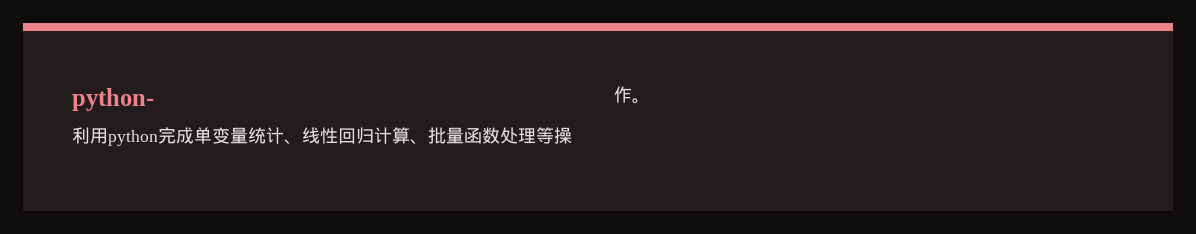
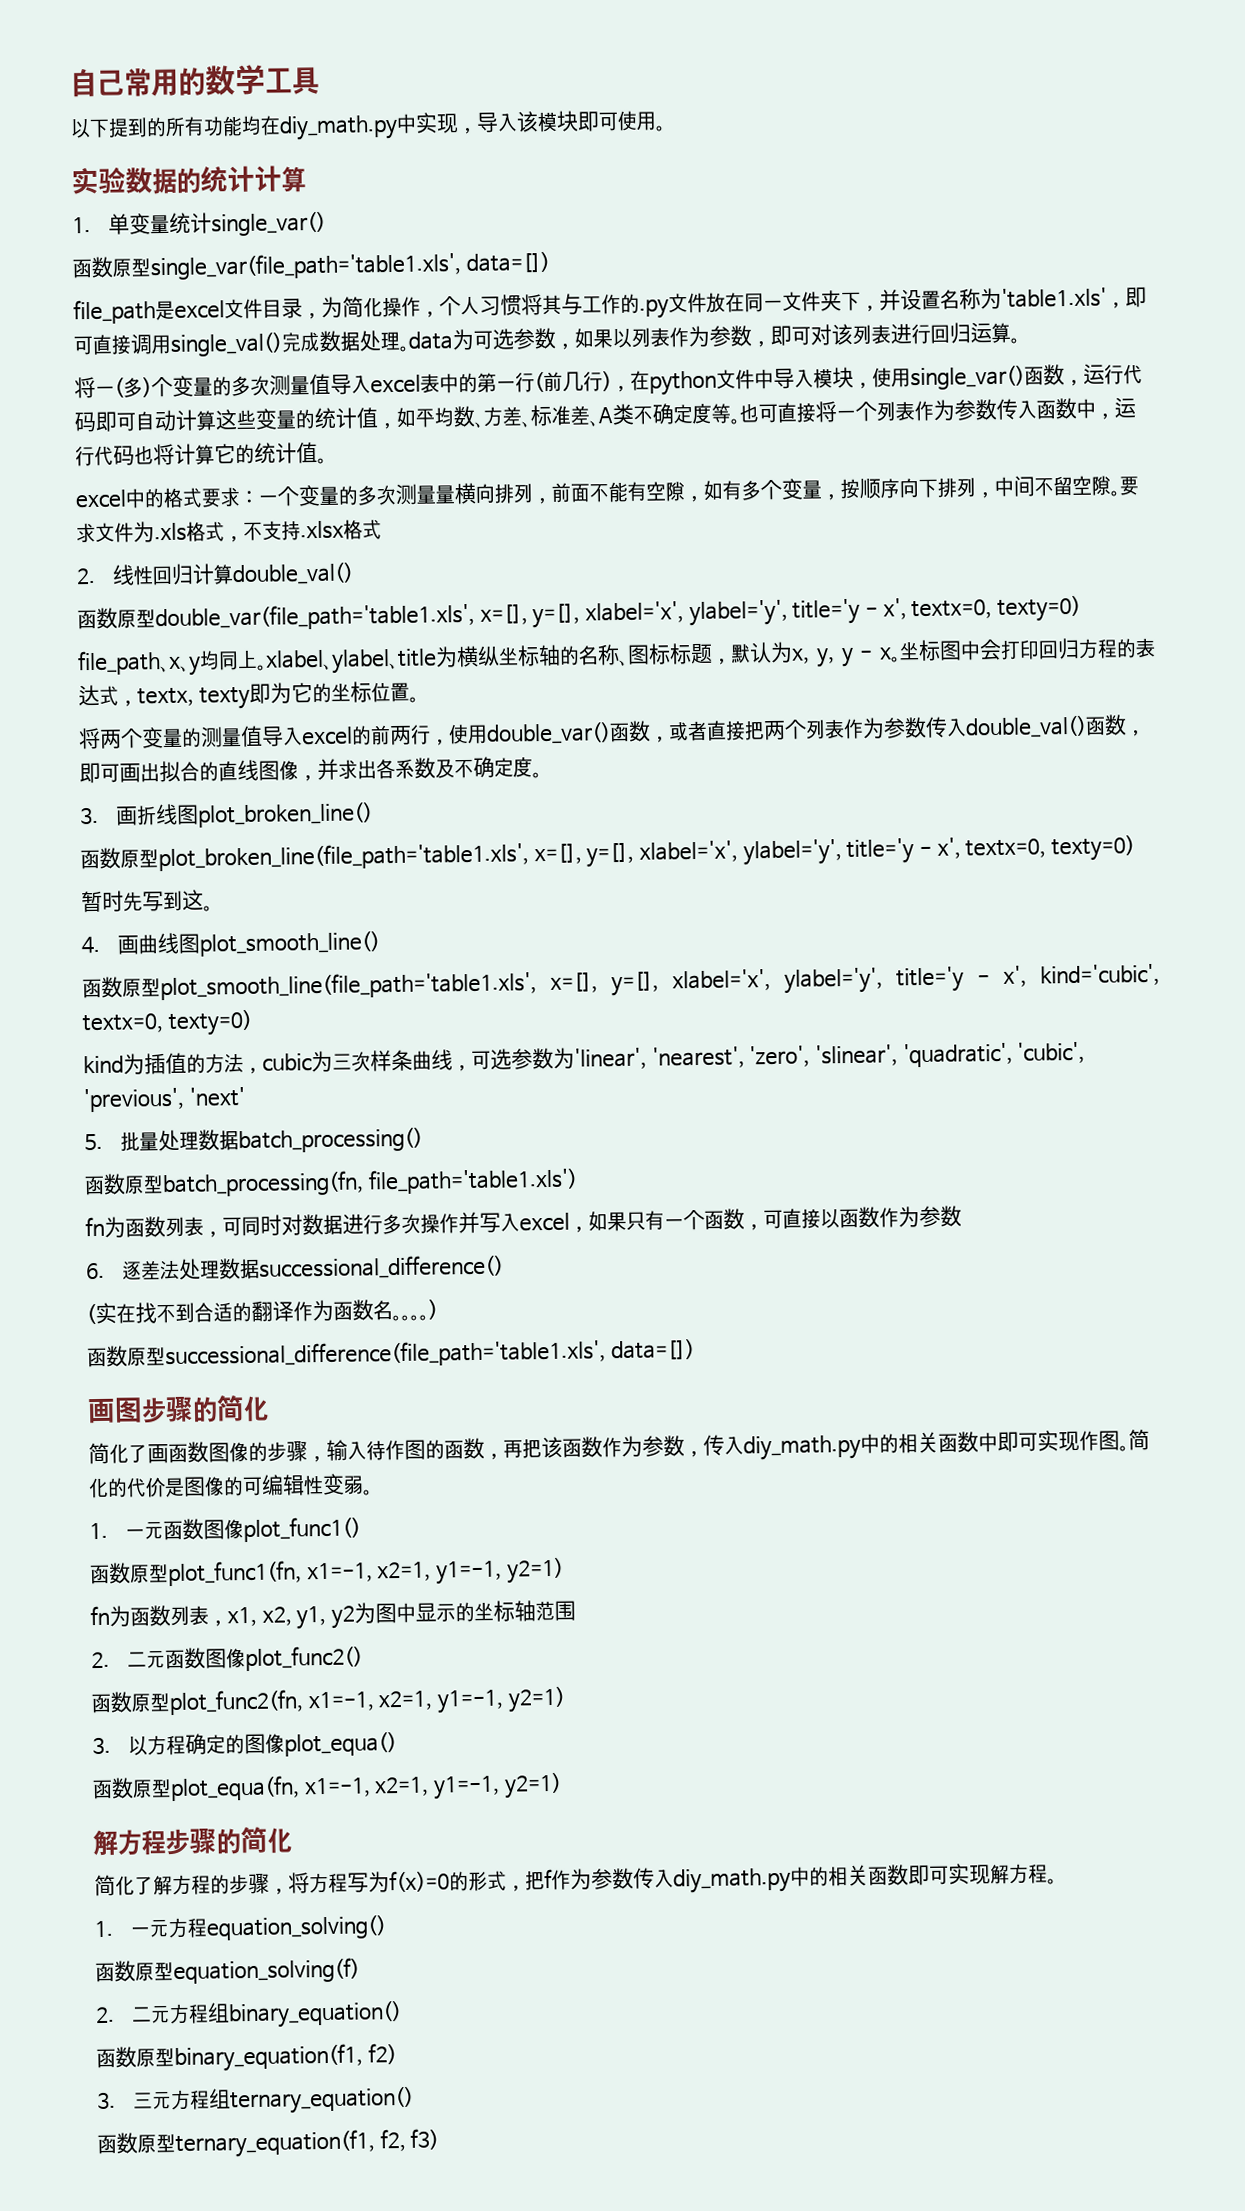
[72,88,154,111] [72,127,572,146] [614,86,650,104] python- // 利用python完成单变量统计、线性回归计算、批量函数处理等操作。 -> [70,64,320,98] [70,110,666,141] [71,165,306,195] [72,211,326,237] [72,251,550,281] [73,286,1147,325] [73,322,1020,357] [74,363,1143,399] [74,397,1136,433] [75,441,327,467] [75,475,1139,509] [76,519,382,543] [76,562,354,586] [77,595,1082,632] [77,637,1156,676] [78,681,419,710] [78,714,1146,750] [79,756,542,784] [79,802,373,828] [80,835,1135,872] [81,889,213,913] [81,931,380,957] [82,963,1160,1001] [82,1009,253,1037] [83,1041,1086,1075] [83,1087,245,1113] [84,1127,423,1154] [84,1167,578,1198] [85,1205,962,1238] [86,1254,504,1281] [86,1299,438,1325] [87,1339,695,1370] [87,1395,269,1424] [88,1429,1150,1465] [88,1473,373,1499] [89,1516,361,1543] [90,1557,564,1587] [90,1600,577,1630] [91,1645,363,1672] [91,1686,566,1716] [92,1732,397,1757] [92,1772,562,1802] [93,1826,292,1857] [94,1863,1057,1897] [94,1915,387,1941] [95,1957,360,1985] [95,2001,402,2029] [96,2043,397,2073] [97,2086,414,2115] [97,2128,440,2159] 自己常用的数学工具 // 以下提到的所有功能均在diy_math.py中实现，导入该模块即可使用。 // 实验数据的统计计算 // 1.单变量统计single_var() // 函数原型single_var(file_path='table1.xls', data=[]) // file_path是excel文件目录，为简化操作，个人习惯将其与工作的.py文件放在同一文件夹下，并设置名称为'table1.xls'，即可直接调用single_val()完成数据处理。data为可选参数，如果以列表作为参数，即可对该列表进行回归运算。 // 将一(多)个变量的多次测量值导入excel表中的第一行(前几行)，在python文件中导入模块，使用single_var()函数，运行代码即可自动计算这些变量的统计值，如平均数、方差、标准差、A类不确定度等。也可直接将一个列表作为参数传入函数中，运行代码也将计算它的统计值。 // excel中的格式要求：一个变量的多次测量量横向排列，前面不能有空隙，如有多个变量，按顺序向下排列，中间不留空隙。要求文件为.xls格式，不支持.xlsx格式 // 2.线性回归计算double_val() // 函数原型double_var(file_path='table1.xls', x=[], y=[], xlabel='x', ylabel='y', title='y - x', textx=0, texty=0) // file_path、x、y均同上。xlabel、ylabel、title为横纵坐标轴的名称、图标标题，默认为x, y, y - x。坐标图中会打印回归方程的表达式，textx, texty即为它的坐标位置。 // 将两个变量的测量值导入excel的前两行，使用double_var()函数，或者直接把两个列表作为参数传入double_val()函数，即可画出拟合的直线图像，并求出各系数及不确定度。 // 3.画折线图plot_broken_line() // 函数原型plot_broken_line(file_path='table1.xls', x=[], y=[], xlabel='x', ylabel='y', title='y - x', textx=0, texty=0) // 暂时先写到这。 // 4.画曲线图plot_smooth_line() // 函数原型plot_smooth_line(file_path='table1.xls', x=[], y=[], xlabel='x', ylabel='y', title='y - x', kind='cubic', textx=0, texty=0) // kind为插值的方法，cubic为三次样条曲线，可选参数为'linear', 'nearest', 'zero', 'slinear', 'quadratic', 'cubic', 'previous', 'next' // 5.批量处理数据batch_processing() // 函数原型batch_processing(fn, file_path='table1.xls') // fn为函数列表，可同时对数据进行多次操作并写入excel，如果只有一个函数，可直接以函数作为参数 // 6.逐差法处理数据successional_difference() // (实在找不到合适的翻译作为函数名。。。。) // 函数原型successional_difference(file_path='table1.xls', data=[]) // 画图步骤的简化 // 简化了画函数图像的步骤，输入待作图的函数，再把该函数作为参数，传入diy_math.py中的相关函数中即可实现作图。简化的代价是图像的可编辑性变弱。 // 1.一元函数图像plot_func1() // 函数原型plot_func1(fn, x1=-1, x2=1, y1=-1, y2=1) // fn为函数列表，x1, x2, y1, y2为图中显示的坐标轴范围 // 2.二元函数图像plot_func2() // 函数原型plot_func2(fn, x1=-1, x2=1, y1=-1, y2=1) // 3.以方程确定的图像plot_equa() // 函数原型plot_equa(fn, x1=-1, x2=1, y1=-1, y2=1) // 解方程步骤的简化 // 简化了解方程的步骤，将方程写为f(x)=0的形式，把f作为参数传入diy_math.py中的相关函数即可实现解方程。 // 1.一元方程equation_solving() // 函数原型equation_solving(f) // 2.二元方程组binary_equation() // 函数原型binary_equation(f1, f2) // 3.三元方程组ternary_equation() // 函数原型ternary_equation(f1, f2, f3)

